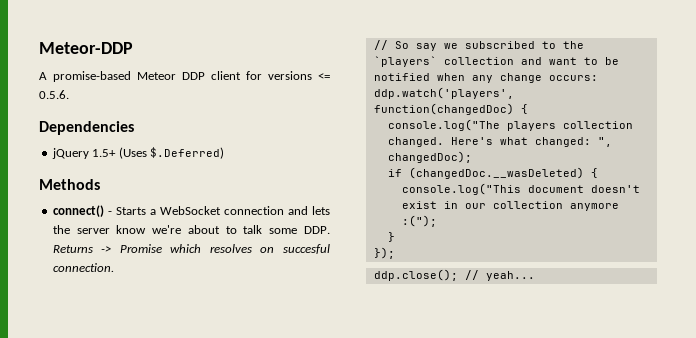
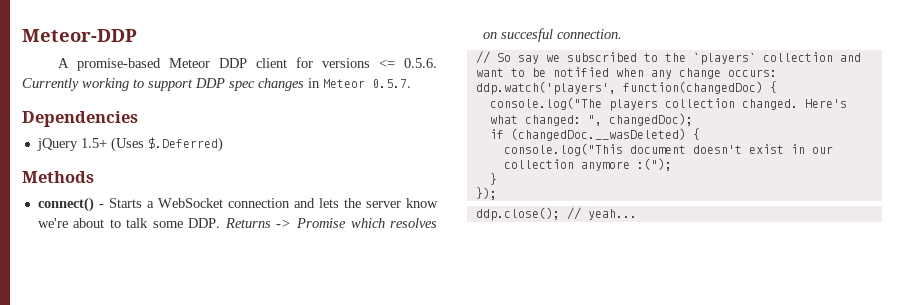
(69, 94) none -> [22,78,411,91] Currently working to support DDP spec changes in Meteor 0.5.7.

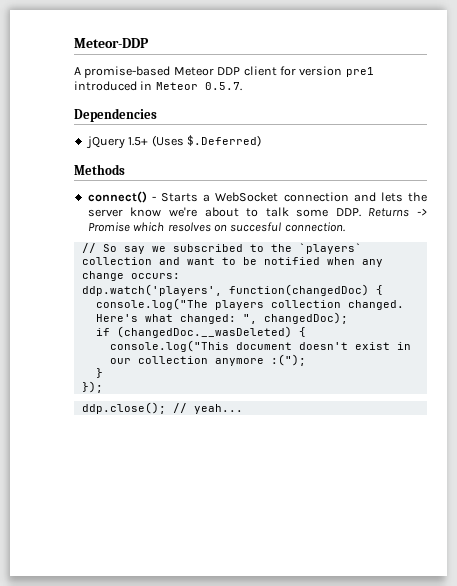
[322,58,437,68] [22,78,304,91] versions <= 0.5.6. Currently working to support DDP spec changes -> [299,66,374,77] [74,81,137,91] version pre1 introduced

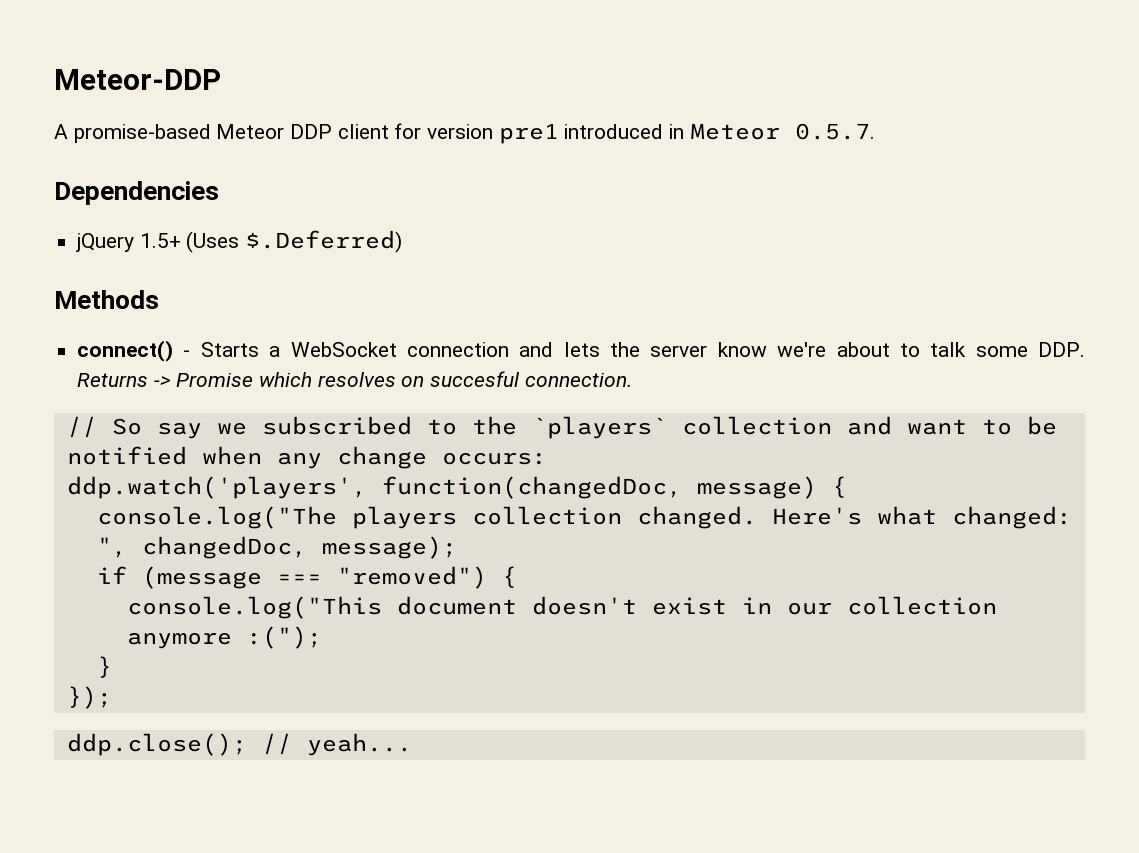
[228,284,369,296] function(changedDoc) -> [381,476,817,499] function(changedDoc, message)
[263,312,348,324] changedDoc); -> [141,536,457,559] changedDoc, message);
[116,326,292,338] (changedDoc.__wasDeleted) -> [141,566,487,589] (message === "removed")

